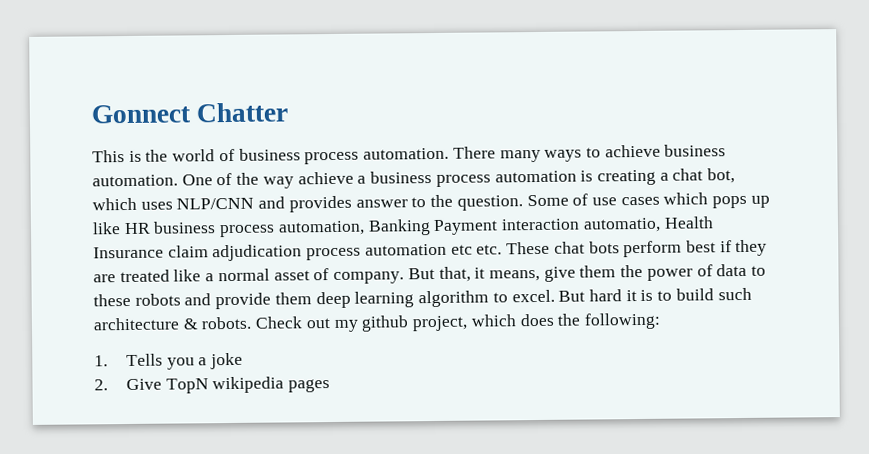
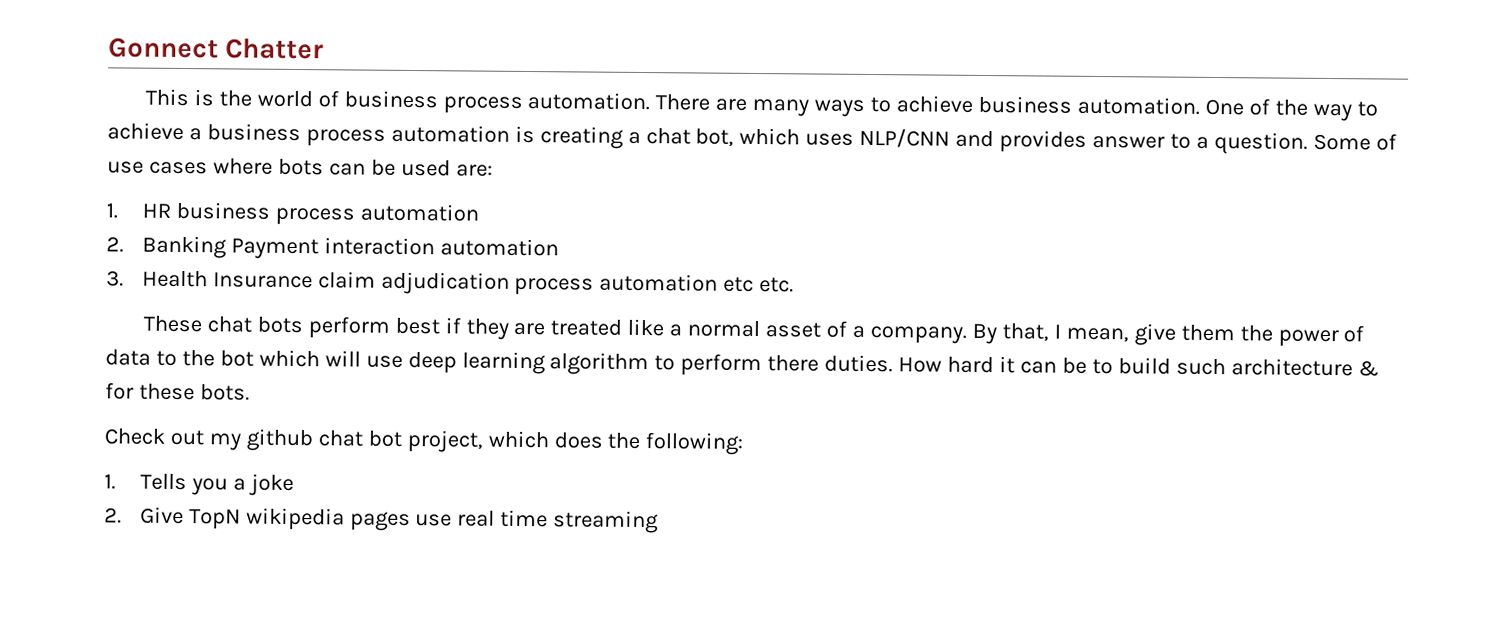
(496, 152) none -> [715,98,748,111] are
(294, 182) none -> [1356,101,1378,117] to
[430,194,454,208] the -> [1195,136,1209,149] a
[663,192,770,209] [92,222,121,235] which pops up like -> [212,158,493,177] [106,203,118,219] where bots can be used are: // 1.
[277,220,365,236] automation, -> [359,203,479,222] [106,236,124,253] automation // 2.
[582,217,661,233] automatio, -> [439,238,559,257] [106,270,124,287] automation // 3.
(503, 249) none -> (795, 285) //
[333,266,540,284] company. But that, it means, -> [852,323,1129,345] a company. By that, I mean,
[93,289,654,310] these robots and provide them deep learning algorithm to excel. But hard it is -> [181,349,1087,377] the bot which will use deep learning algorithm to perform there duties. How hard it can be
[201,316,252,330] robots. -> [105,382,250,401] for these bots. //
(410, 323) none -> [317,430,402,447] chat bot
(330, 386) none -> [415,509,660,534] use real time streaming

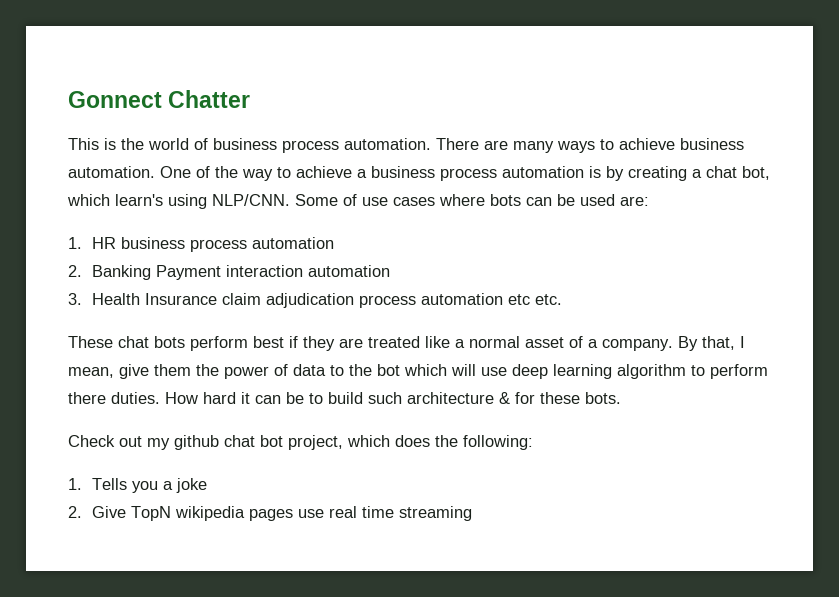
(535, 134) none -> [606,166,624,181] by
[805,127,1308,155] uses NLP/CNN and provides answer to a question. -> [115,194,290,209] learn's using NLP/CNN.

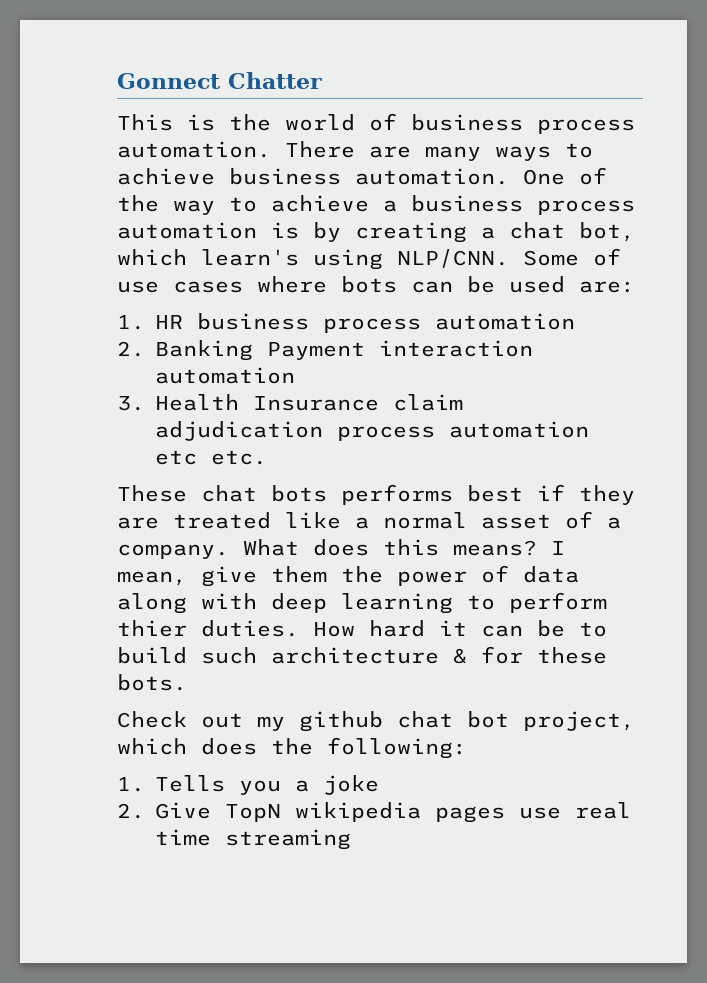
[190,336,248,351] perform -> [341,484,453,505] performs
[678,336,735,351] By that, -> [243,539,537,556] What does this means?
[330,364,507,376] to the bot which will use -> [117,593,257,614] along with
[617,364,686,379] algorithm -> (453, 603) none
[68,392,106,404] there -> [117,620,187,637] thier

